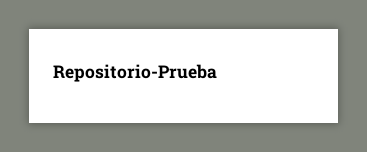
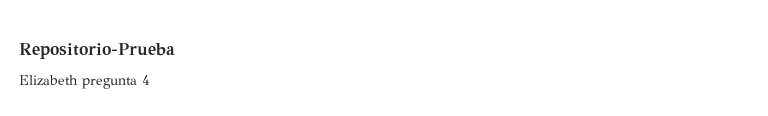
(217, 73) none -> [19,75,150,89] // Elizabeth pregunta 4

